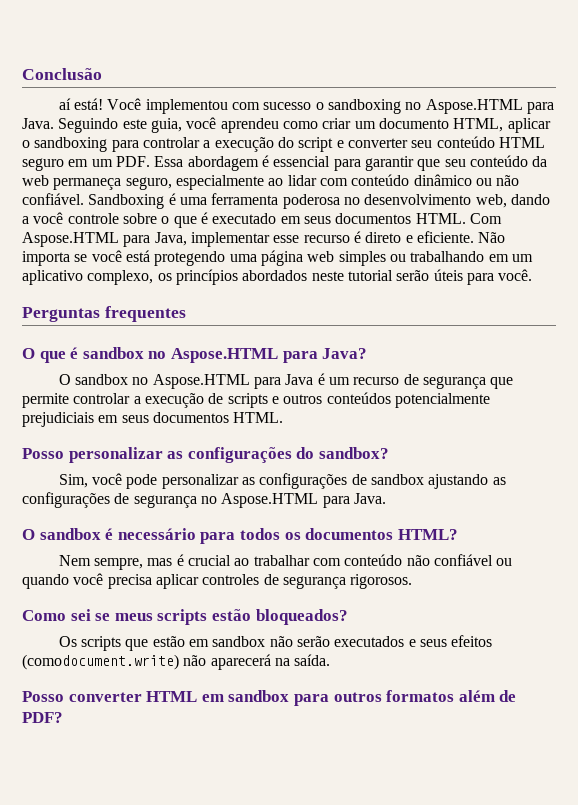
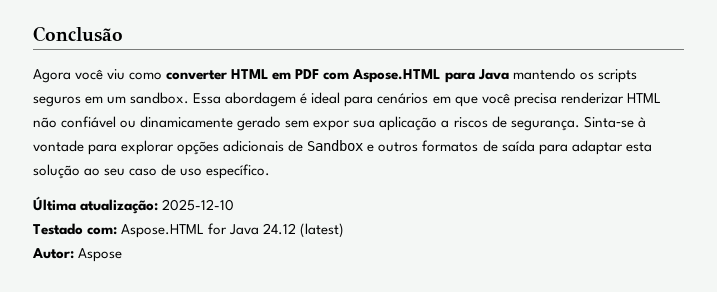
[58,98,554,114] [22,117,551,133] [22,136,545,152] [22,156,150,171] aí está! Você implementou com sucesso o sandboxing no Aspose.HTML para Java. Seguindo este guia, você aprendeu como criar um documento HTML, aplicar o sandboxing para controlar a execução do script e converter seu conteúdo HTML seguro em um PDF. -> [33,68,637,83] [33,92,190,107] Agora você viu como converter HTML em PDF com Aspose.HTML para Java mantendo os scripts seguros em um sandbox.
[273,155,548,171] [22,174,520,190] [22,193,550,209] [22,212,502,228] [22,231,506,247] [22,250,533,266] [22,269,533,285] [22,306,186,322] [22,347,368,363] [58,373,514,389] [22,392,490,408] [22,412,284,427] [22,447,389,463] [58,473,506,489] [22,492,386,508] [22,528,458,544] [58,554,513,570] [22,573,413,589] [22,609,348,625] [58,635,493,651] [22,654,331,670] [22,690,517,706] [22,712,63,723] essencial para garantir que seu conteúdo da web permaneça seguro, especialmente ao lidar com conteúdo dinâmico ou não confiável. Sandboxing é uma ferramenta poderosa no desenvolvimento web, dando a você controle sobre o que é executado em seus documentos HTML. Com Aspose.HTML para Java, implementar esse recurso é direto e eficiente. Não importa se você está protegendo uma página web simples ou trabalhando em um aplicativo complexo, os princípios abordados neste tutorial serão úteis para você. // Perguntas frequentes // O que é sandbox no Aspose.HTML para Java? // O sandbox no Aspose.HTML para Java é um recurso de segurança que permite controlar a execução de scripts e outros conteúdos potencialmente prejudiciais em seus documentos HTML. // Posso personalizar as configurações do sandbox? // Sim, você pode personalizar as configurações de sandbox ajustando as configurações de segurança no Aspose.HTML para Java. // O sandbox é necessário para todos os documentos HTML? // Nem sempre, mas é crucial ao trabalhar com conteúdo não confiável ou quando você precisa aplicar controles de segurança rigorosos. // Como sei se meus scripts estão bloqueados? // Os scripts que estão em sandbox não serão executados e seus efeitos (comodocument.write) não aparecerá na saída. // Posso converter HTML em sandbox para outros formatos além de PDF? -> [311,92,661,107] [33,116,646,131] [33,140,652,155] [33,164,271,179] [33,196,235,214] [33,223,345,238] [32,248,123,262] ideal para cenários em que você precisa renderizar HTML não confiável ou dinamicamente gerado sem expor sua aplicação a riscos de segurança. Sinta‑se à vontade para explorar opções adicionais de Sandbox e outros formatos de saída para adaptar esta solução ao seu caso de uso específico. // Última atualização: 2025-12-10 // Testado com: Aspose.HTML for Java 24.12 (latest) // Autor: Aspose

